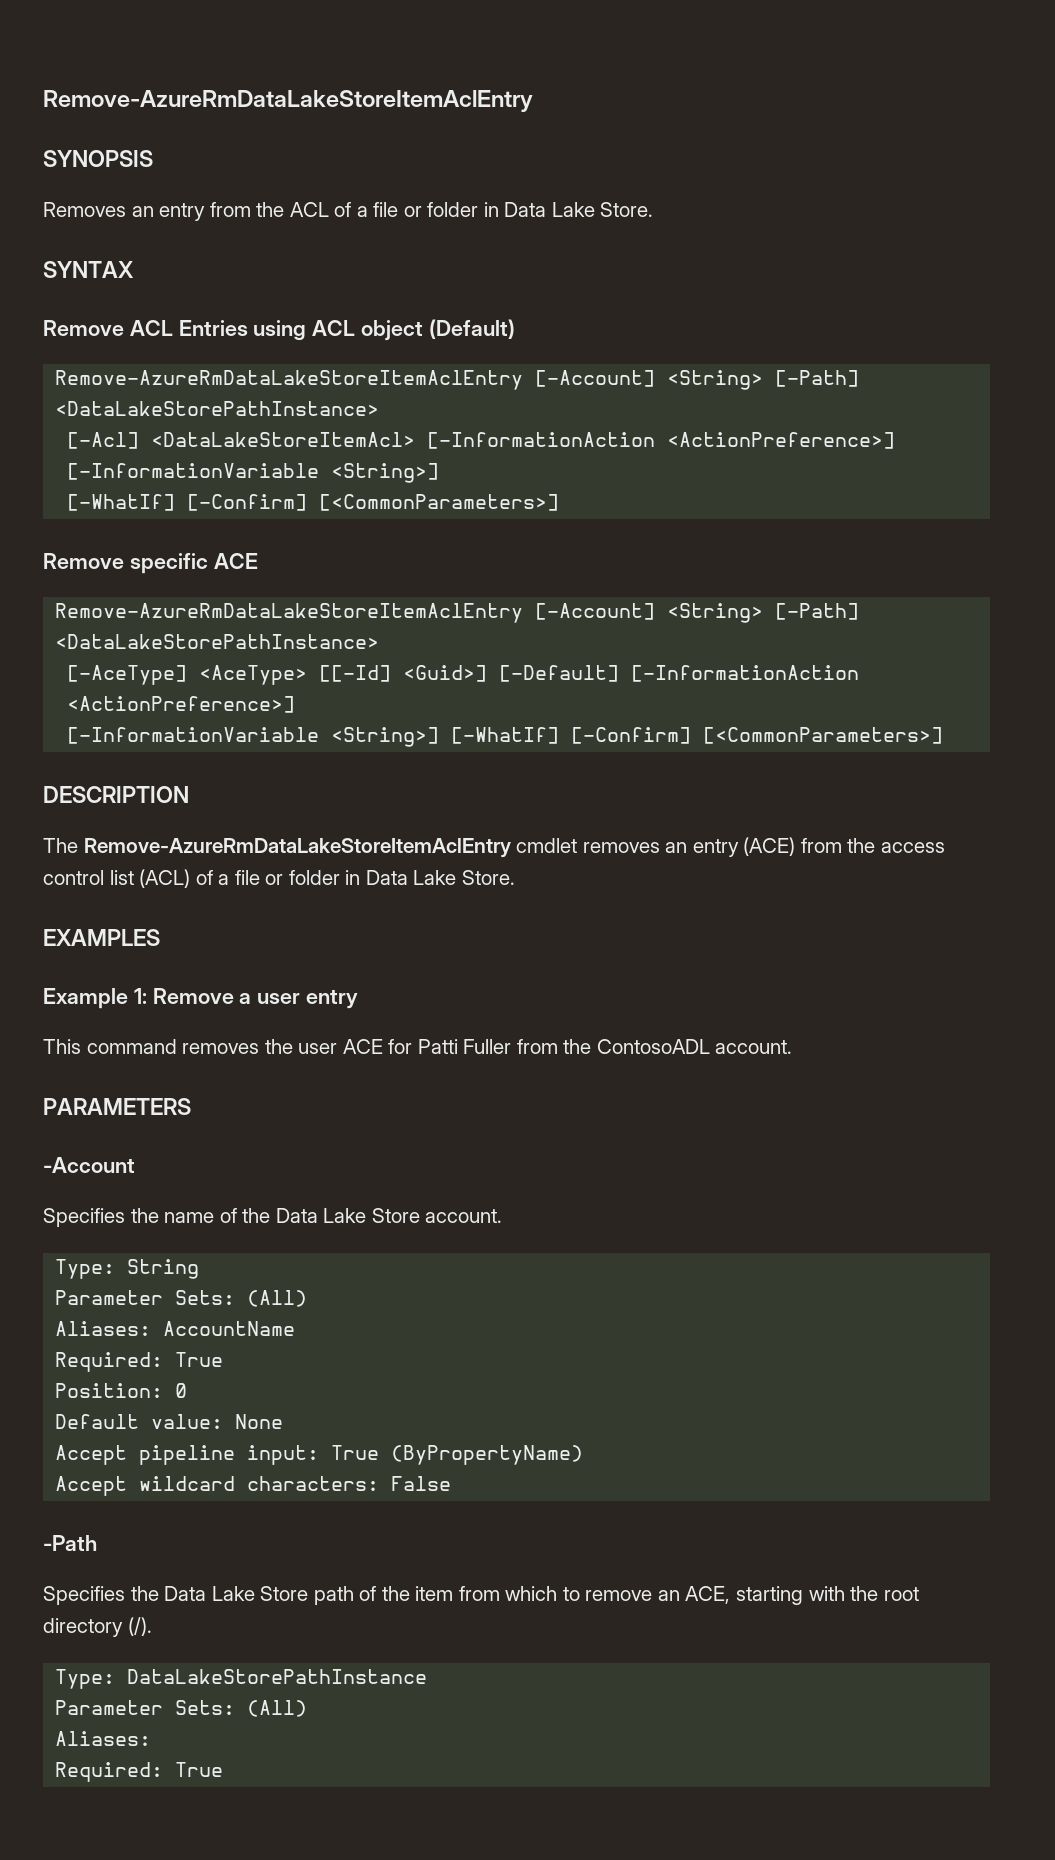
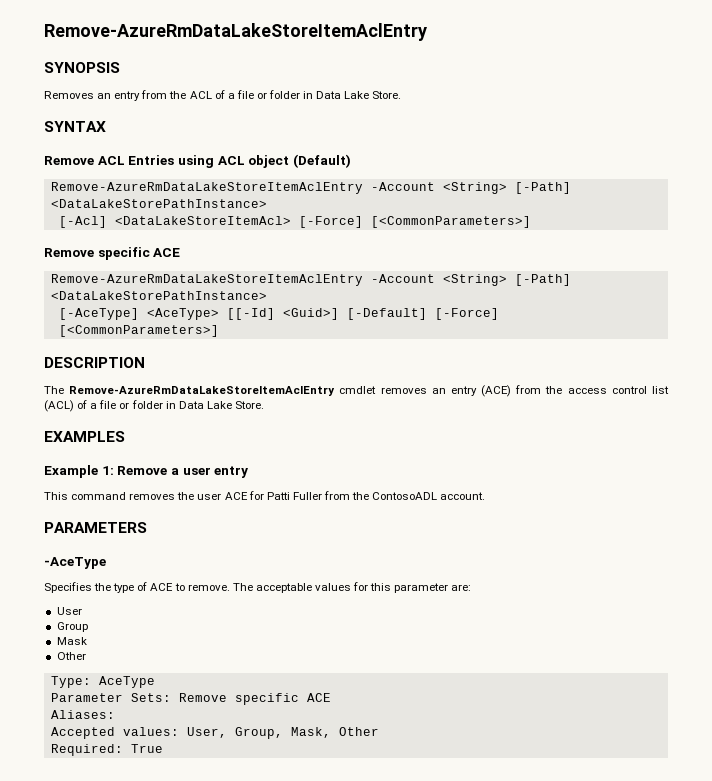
[535,370,656,387] [-Account] -> [370,182,435,191] -Account
[427,432,896,449] [67,463,440,483] [67,494,308,511] [-InformationAction <ActionPreference>] [-InformationVariable <String>] // [-WhatIf] [-Confirm] -> [298,216,363,228] [-Force]
[535,603,656,620] [-Account] -> [370,274,435,283] -Account
[631,665,860,682] [67,696,296,713] [67,727,692,747] [-InformationAction <ActionPreference>] // [-InformationVariable <String>] [-WhatIf] [-Confirm] -> [434,308,499,320] [-Force]
[43,1157,135,1173] [43,1208,503,1227] [55,1259,200,1279] [55,1290,308,1307] [55,1321,296,1336] [55,1352,224,1372] [55,1383,188,1398] [55,1414,284,1429] [55,1445,584,1465] [55,1476,452,1496] [43,1535,97,1551] [43,1586,919,1605] [43,1617,152,1637] [55,1669,428,1689] [55,1700,308,1717] [55,1731,152,1746] -Account // Specifies the name of the Data Lake Store account. // Type: String // Parameter Sets: (All) // Aliases: AccountName // Required: True // Position: 0 // Default value: None // Accept pipeline input: True (ByPropertyName) // Accept wildcard characters: False // -Path // Specifies the Data Lake Store path of the item from which to remove an ACE, starting with the root directory (/). // Type: DataLakeStorePathInstance // Parameter Sets: (All) // Aliases: -> [44,557,106,569] [44,582,472,593] [56,607,82,615] [56,622,88,632] [56,637,87,645] [56,652,86,660] [50,676,155,688] [50,693,331,705] [50,710,115,719] [50,727,379,739] -AceType // Specifies the type of ACE to remove. The acceptable values for this parameter are: // User // Group // Mask // Other // Type: AceType // Parameter Sets: Remove specific ACE // Aliases: // Accepted values: User, Group, Mask, Other

